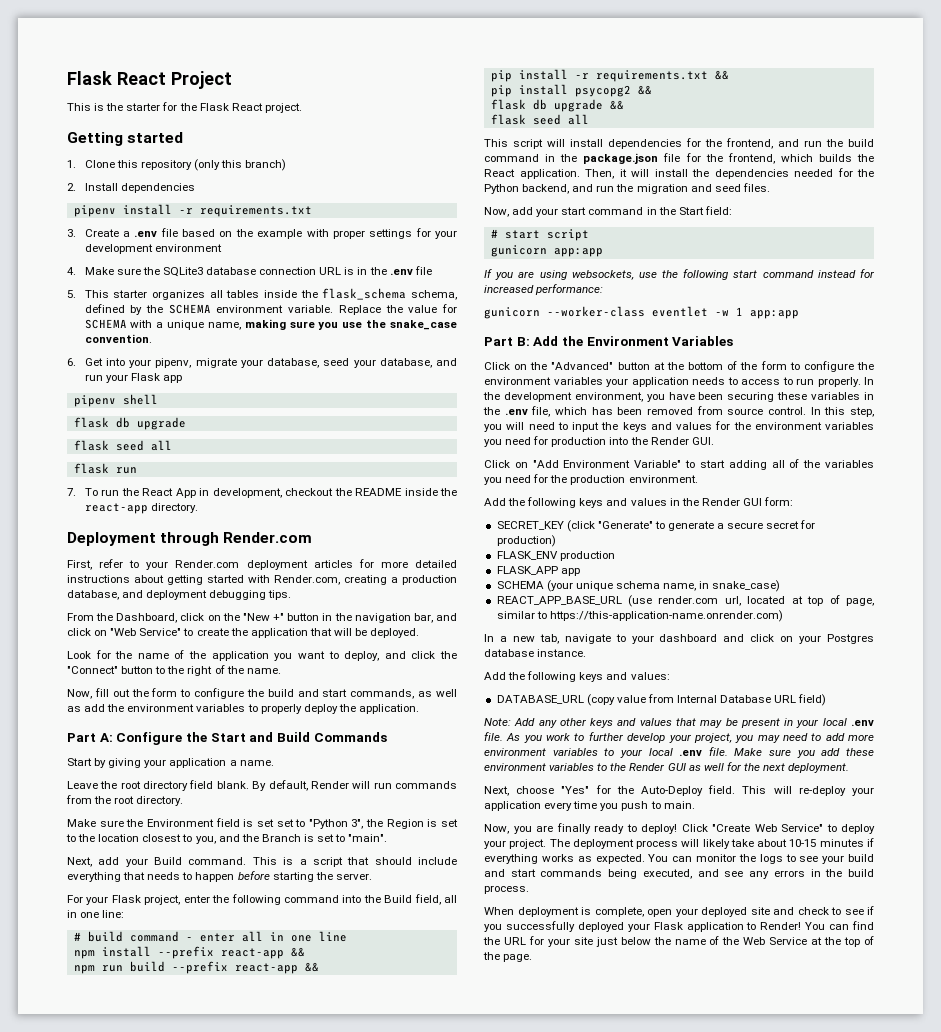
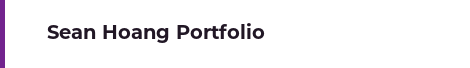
[67,71,232,89] [67,102,302,113] [67,132,184,146] [67,159,287,171] [67,183,195,193] [73,204,312,217] [67,228,457,239] [84,244,222,254] [67,266,432,277] [67,288,457,300] [84,304,457,315] [84,319,457,330] [84,334,152,343] [67,358,457,368] [84,373,182,383] [73,394,158,407] [73,417,186,430] [73,440,172,451] [73,463,137,474] [67,488,457,498] [84,503,198,514] [67,532,313,546] [67,559,457,570] [67,575,457,585] [67,590,292,600] [67,613,457,623] [67,628,420,638] [67,650,458,661] [67,665,281,676] [67,688,457,699] [67,704,419,714] [67,732,387,745] [67,758,274,768] [67,780,458,791] [66,795,184,806] [67,818,459,829] [66,834,388,844] [67,857,458,867] [67,871,372,882] [67,894,458,905] [67,910,125,918] [73,931,347,942] [73,946,305,959] [73,961,319,974] [490,69,729,82] [490,84,652,97] [490,99,624,112] [490,114,589,125] [484,138,874,149] [484,153,874,164] [484,168,874,179] [484,183,770,194] [484,206,732,217] [490,229,589,241] [490,245,603,257] [484,269,875,280] [484,284,604,295] [484,306,799,319] [484,336,734,346] [484,361,874,372] [484,377,874,387] [483,392,874,402] [483,406,874,417] [484,421,874,432] [484,436,714,447] [484,459,874,470] [484,474,698,485] [484,497,794,508] [496,520,816,532] [496,535,556,547] [496,551,615,561] [496,566,580,576] [496,580,781,592] [496,595,874,607] [496,610,783,622] [484,634,874,644] [484,649,587,657] [484,671,670,682] [496,694,827,706] [484,718,874,728] [484,732,874,743] [484,747,874,758] [484,762,850,773] [484,785,874,796] [484,801,695,811] [484,823,875,834] [484,838,874,849] [484,854,874,864] [484,869,875,879] [484,885,529,894] [484,906,874,917] [484,921,874,932] [483,936,874,947] [483,952,533,962] Flask React Project // This is the starter for the Flask React project. // Getting started // 1. Clone this repository (only this branch) // 2. Install dependencies // pipenv install -r requirements.txt // 3. Create a .env file based on the example with proper settings for your development environment // 4. Make sure the SQLite3 database connection URL is in the .env file // 5. This starter organizes all tables inside the flask_schema schema, defined by the SCHEMA environment variable. Replace the value for SCHEMA with a unique name, making sure you use the snake_case convention. // 6. Get into your pipenv, migrate your database, seed your database, and run your Flask app // pipenv shell // flask db upgrade // flask seed all // flask run // 7. To run the React App in development, checkout the README inside the react-app directory. // Deployment through Render.com // First, refer to your Render.com deployment articles for more detailed instructions about getting started with Render.com, creating a production database, and deployment debugging tips. // From the Dashboard, click on the "New +" button in the navigation bar, and click on "Web Service" to create the application that will be deployed. // Look for the name of the application you want to deploy, and click the "Connect" button to the right of the name. // Now, fill out the form to configure the build and start commands, as well as add the environment variables to properly deploy the application. // Part A: Configure the Start and Build Commands // Start by giving your application a name. // Leave the root directory field blank. By default, Render will run commands from the root directory. // Make sure the Environment field is set set to "Python 3", the Region is set to the location closest to you, and the Branch is set to "main". // Next, add your Build command. This is a script that should include everything that needs to happen before starting the server. // For your Flask project, enter the following command into the Build field, all in one line: // # build command - enter all in one line // npm install --prefix react-app && // npm run build --prefix react-app && // pip install -r requirements.txt && // pip install psycopg2 && // flask db upgrade && // flask seed all // This script will install dependencies for the frontend, and run the build command in the package.json file for the frontend, which builds the React application. Then, it will install the dependencies needed for the Python backend, and run the migration and seed files. // Now, add your start command in the Start field: // # start script // gunicorn app:app // If you are using websockets, use the following start command instead for increased performance: // gunicorn --worker-class eventlet -w 1 app:app // Part B: Add the Environment Variables // Click on the "Advanced" button at the bottom of the form to configure the environment variables your application needs to access to run properly. In the development environment, you have been securing these variables in the .env file, which has been removed from source control. In this step, you will need to input the keys and values for the environment variables you need for production into the Render GUI. // Click on "Add Environment Variable" to start adding all of the variables you need for the production environment. // Add the following keys and values in the Render GUI form: // SECRET_KEY (click "Generate" to generate a secure secret for production) // FLASK_ENV production // FLASK_APP app // SCHEMA (your unique schema name, in snake_case) // REACT_APP_BASE_URL (use render.com url, located at top of page, similar to https://this-application-name.onrender.com) // In a new tab, navigate to your dashboard and click on your Postgres database instance. // Add the following keys and values: // DATABASE_URL (copy value from Internal Database URL field) // Note: Add any other keys and values that may be present in your local .env file. As you work to further develop your project, you may need to add more environment variables to your local .env file. Make sure you add these environment variables to the Render GUI as well for the next deployment. // Next, choose "Yes" for the Auto-Deploy field. This will re-deploy your application every time you push to main. // Now, you are finally ready to deploy! Click "Create Web Service" to deploy your project. The deployment process will likely take about 10-15 minutes if everything works as expected. You can monitor the logs to see your build and start commands being executed, and see any errors in the build process. // When deployment is complete, open your deployed site and check to see if you successfully deployed your Flask application to Render! You can find the URL for your site just below the name of the Web Service at the top of the page. -> [47,23,265,43] Sean Hoang Portfolio

